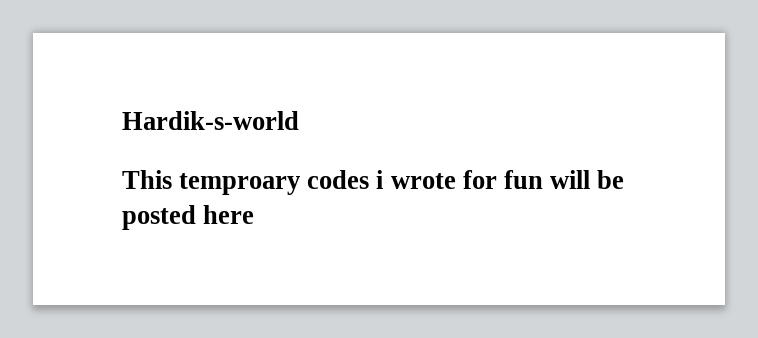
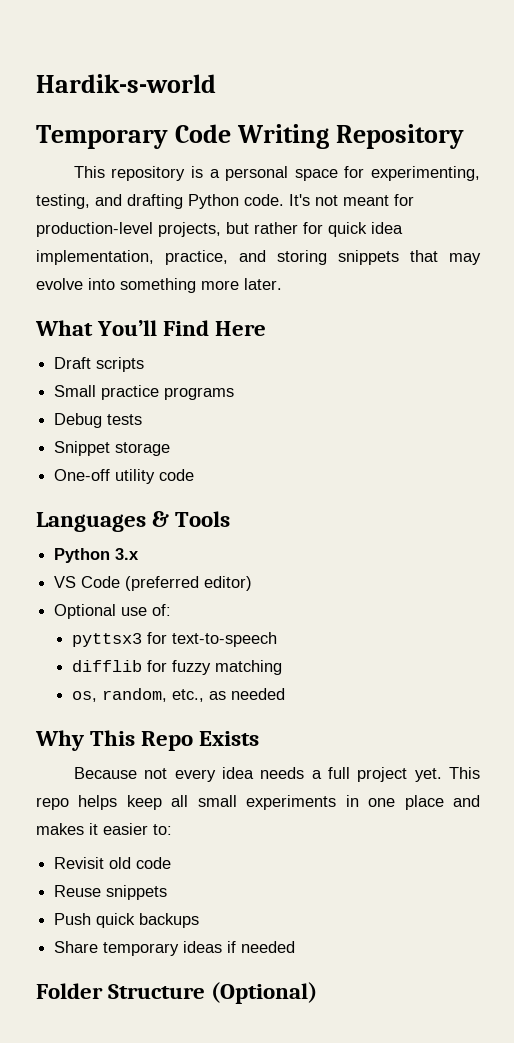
[122,170,625,195] [122,205,255,230] This temproary codes i wrote for fun will be posted here -> [36,124,465,149] [73,166,481,181] [36,194,414,209] [36,222,403,237] [36,250,481,265] [36,278,282,293] [35,320,267,336] [54,357,145,372] [54,385,235,400] [54,413,143,428] [54,441,171,456] [54,469,195,484] [36,511,231,532] [54,548,140,563] [54,576,253,591] [54,604,172,619] [72,632,278,647] [72,660,283,675] [72,688,286,702] [35,730,260,751] [73,767,481,782] [36,795,481,810] [36,823,172,835] [54,857,172,869] [54,885,168,900] [54,913,200,928] [54,941,296,956] [36,982,318,1004] Temporary Code Writing Repository // This repository is a personal space for experimenting, testing, and drafting Python code. It's not meant for production-level projects, but rather for quick idea implementation, practice, and storing snippets that may evolve into something more later. // What You’ll Find Here // Draft scripts // Small practice programs // Debug tests // Snippet storage // One-off utility code // Languages & Tools // Python 3.x // VS Code (preferred editor) // Optional use of: // pyttsx3 for text-to-speech // difflib for fuzzy matching // os, random, etc., as needed // Why This Repo Exists // Because not every idea needs a full project yet. This repo helps keep all small experiments in one place and makes it easier to: // Revisit old code // Reuse snippets // Push quick backups // Share temporary ideas if needed // Folder Structure (Optional)

